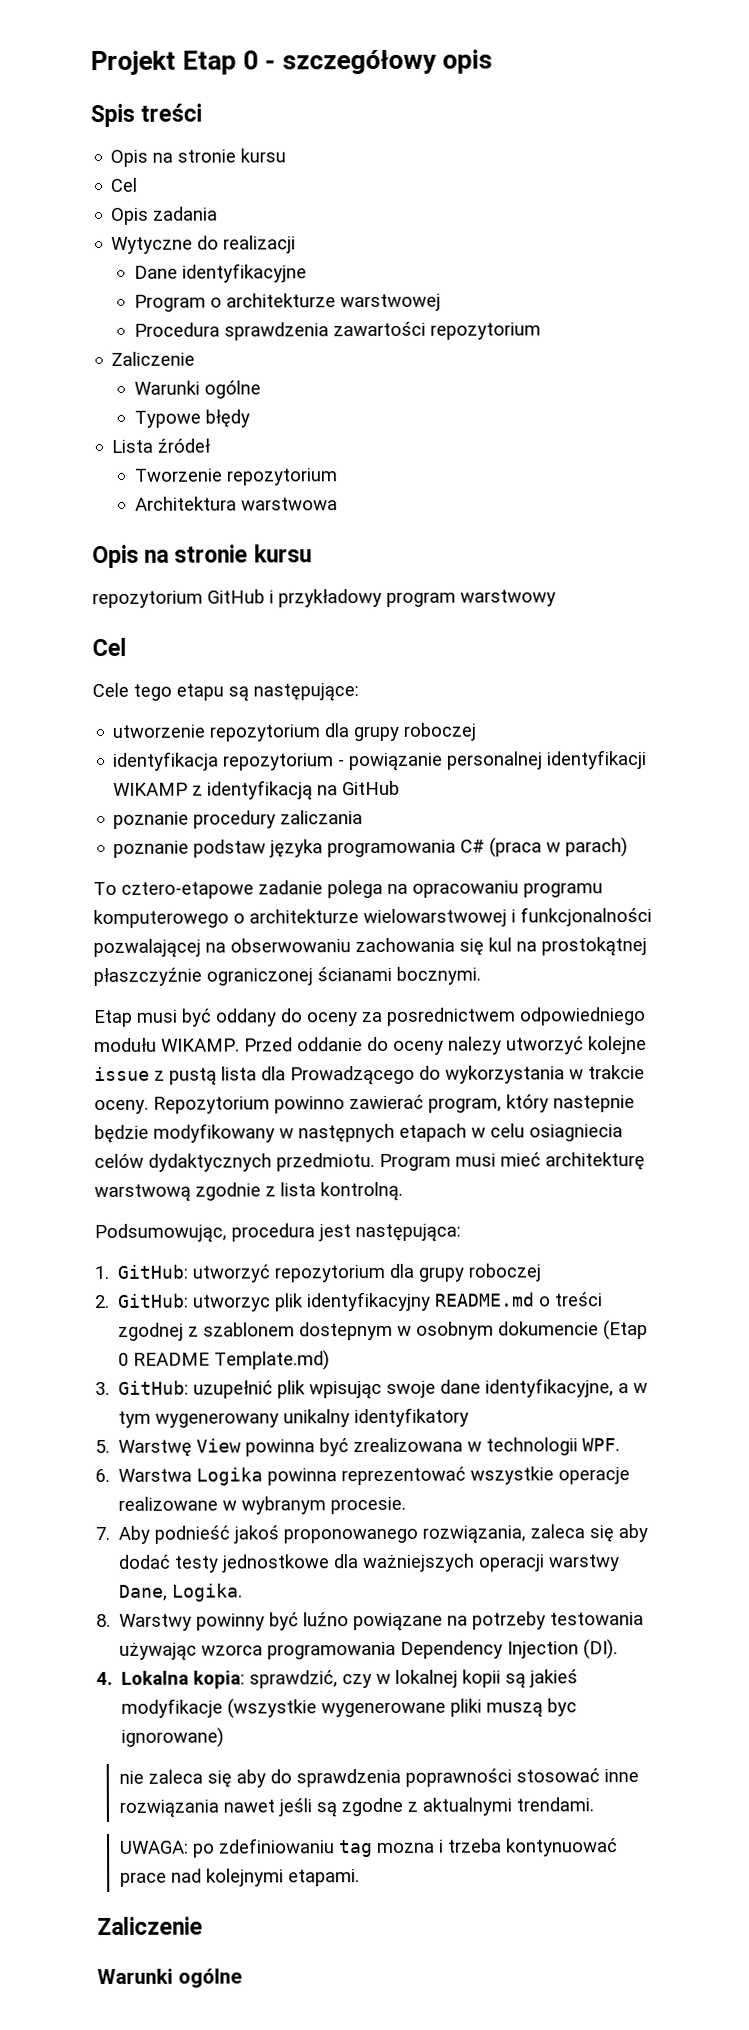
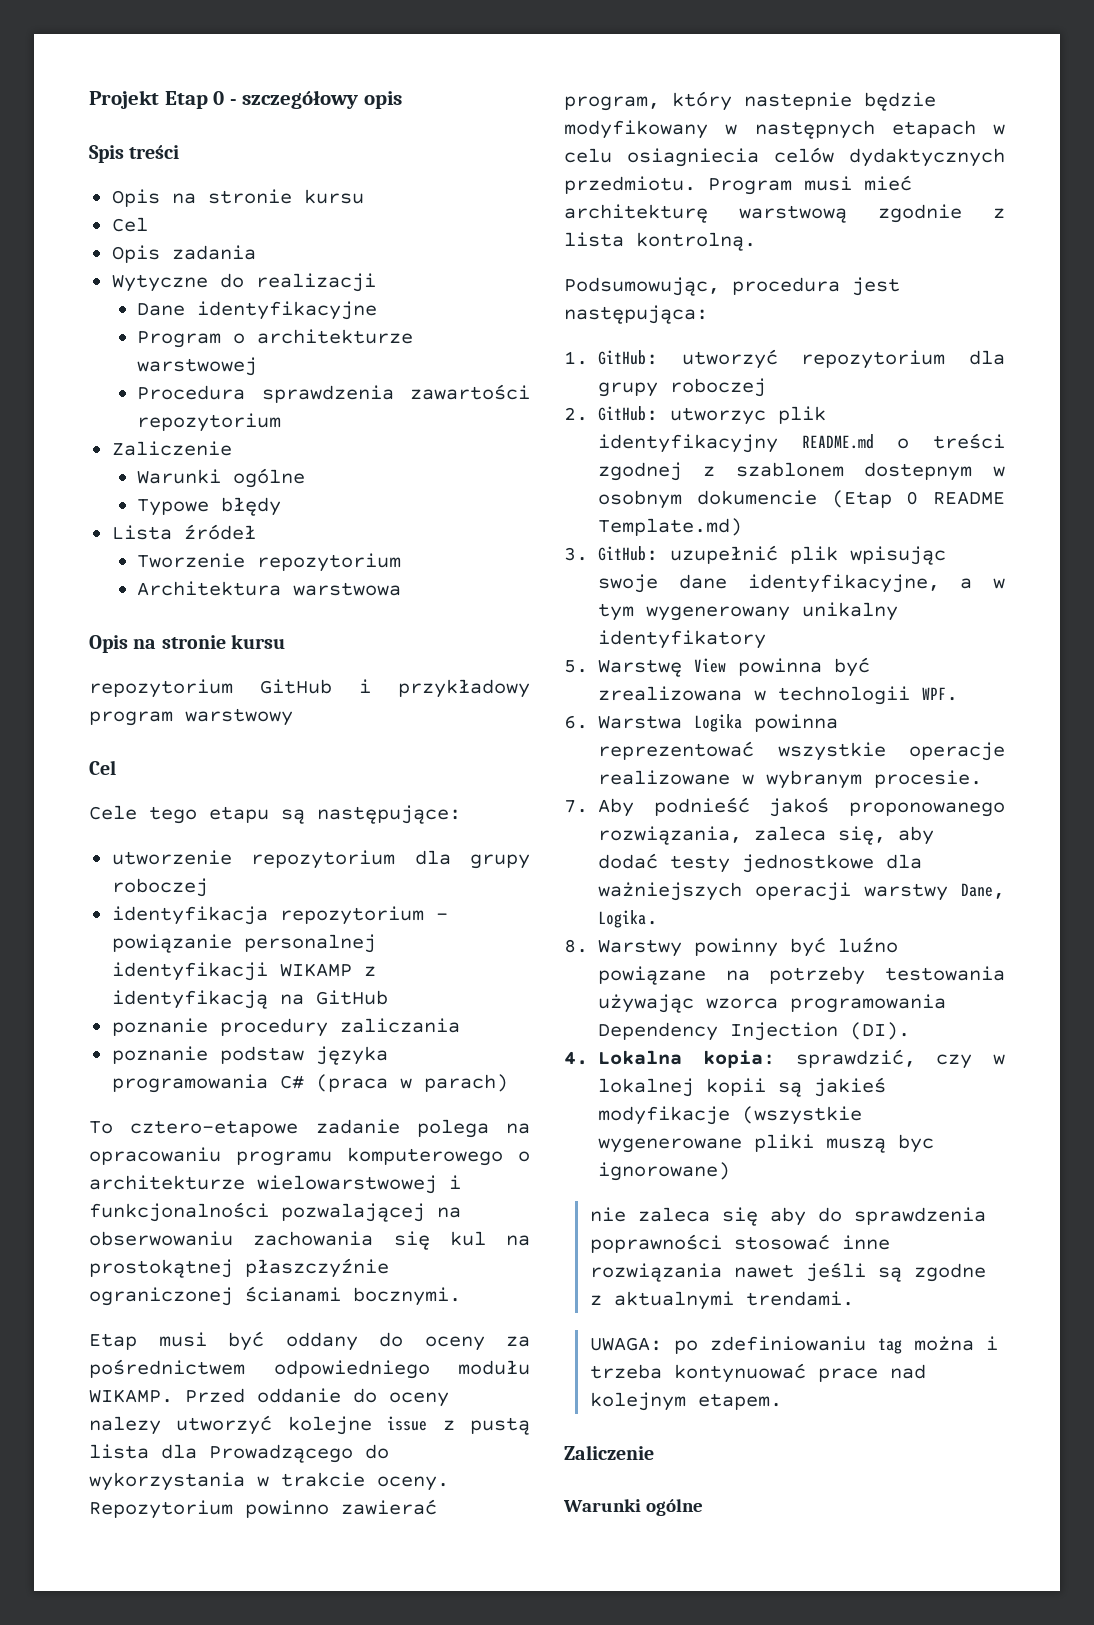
[386,1007,516,1026] posrednictwem -> [89,1359,245,1378] pośrednictwem
[589,1525,615,1543] się -> [838,826,887,845] się,
[376,1842,435,1853] mozna -> [913,1336,974,1351] można
[205,1868,360,1887] kolejnymi etapami. -> [589,1392,782,1411] kolejnym etapem.

